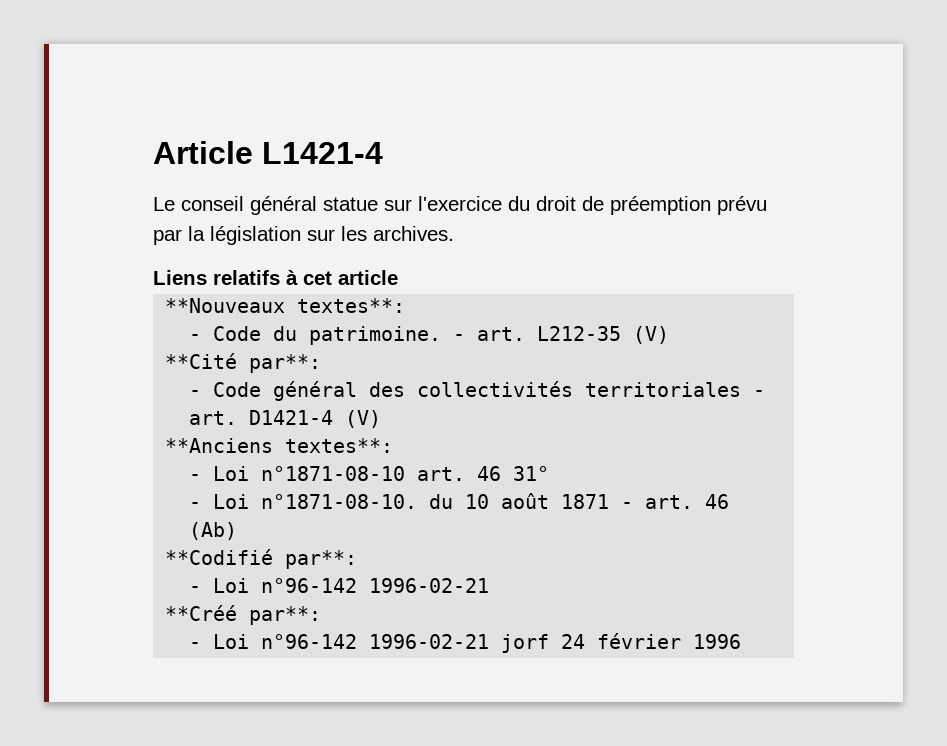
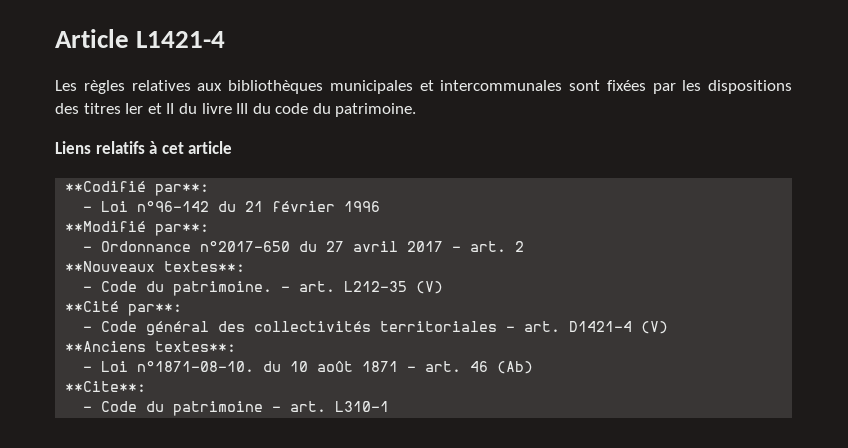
[153,196,767,215] [153,226,454,245] Le conseil général statue sur l'exercice du droit de préemption prévu par la législation sur les archives. -> [55,80,792,94] [55,103,417,117] Les règles relatives aux bibliothèques municipales et intercommunales sont fixées par les dispositions des titres Ier et II du livre III du code du patrimoine.
(398, 277) none -> [65,181,210,196] [83,201,381,212] [65,221,210,236] [83,241,525,252] // **Codifié par**: // - Loi n°96-142 du 21 février 1996 // **Modifié par**: // - Ordonnance n°2017-650 du 27 avril 2017 - art. 2
[189,466,550,481] // - Loi n°1871-08-10 art. 46 31° -> (237, 346) none
[165,549,358,569] [189,578,490,593] [165,605,322,625] [189,633,742,653] **Codifié par**: // - Loi n°96-142 1996-02-21 // **Créé par**: // - Loi n°96-142 1996-02-21 jorf 24 février 1996 -> [65,381,147,392] [83,401,390,416] **Cite**: // - Code du patrimoine - art. L310-1

